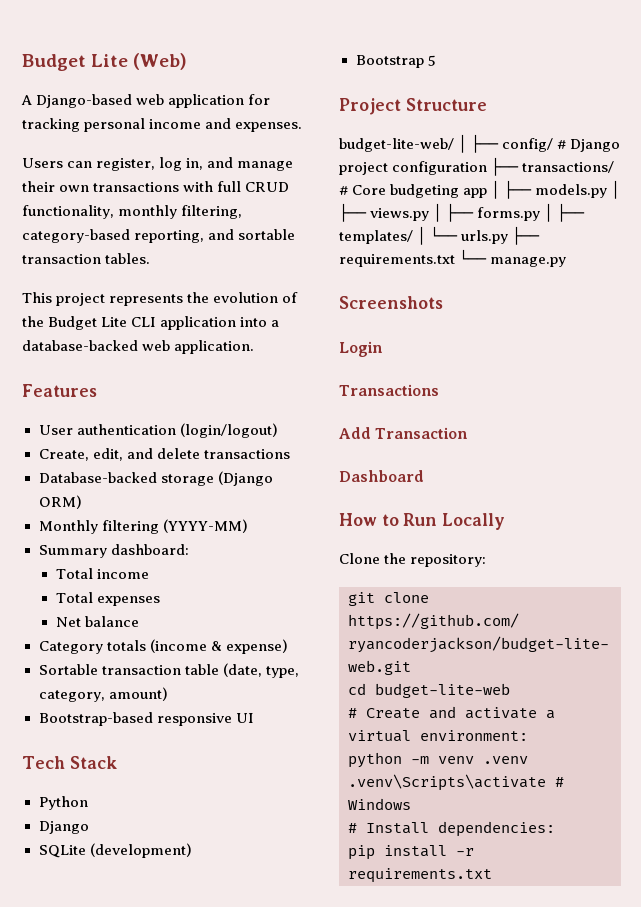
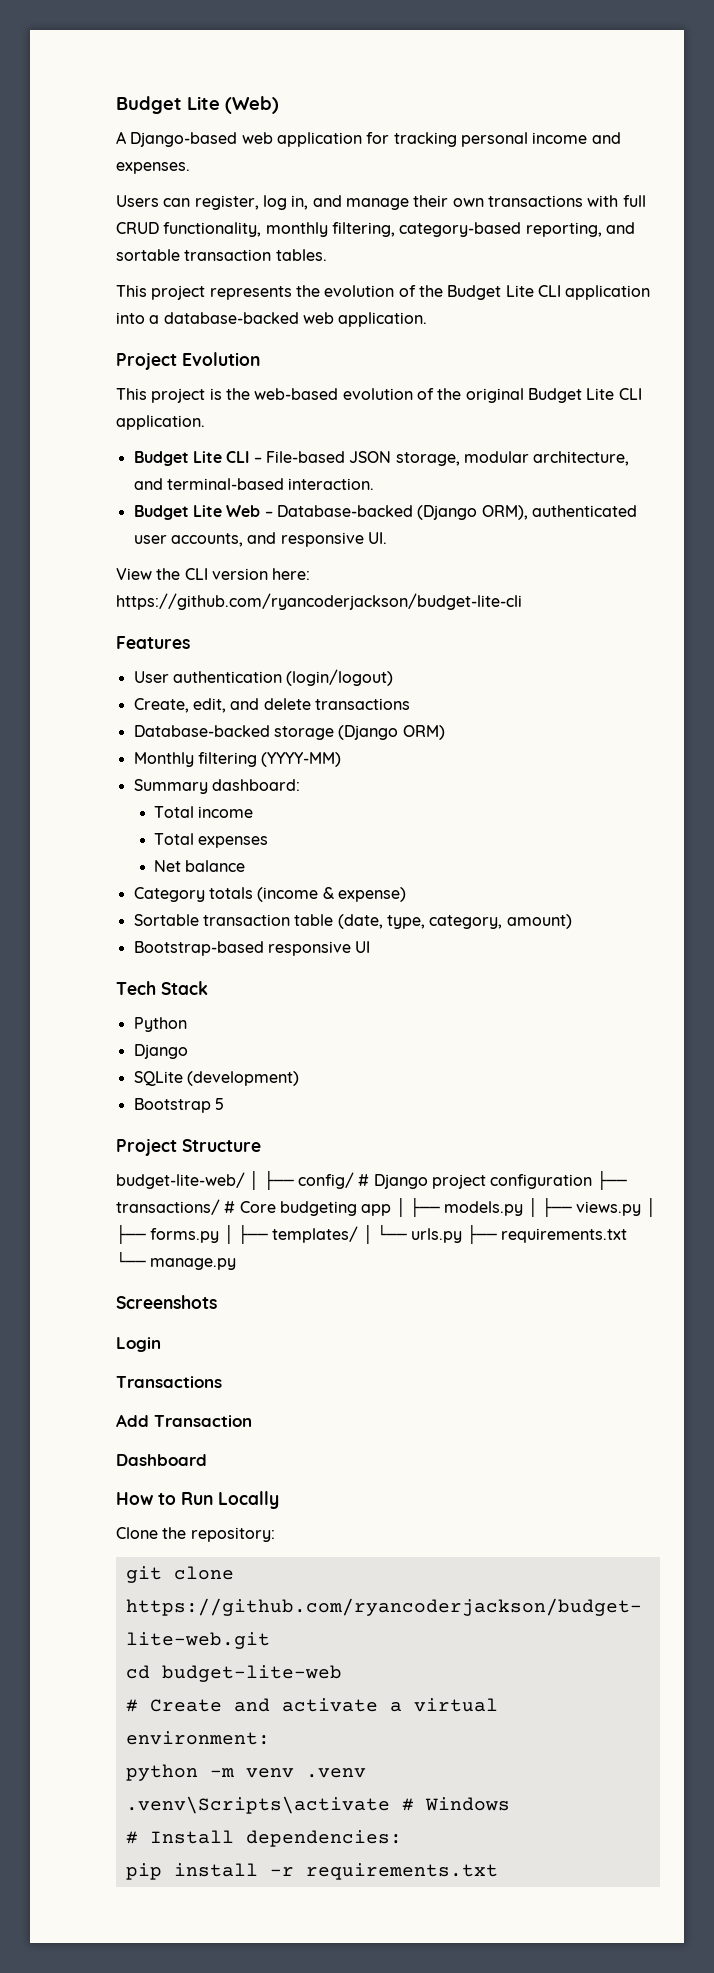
(255, 347) none -> [116,352,260,370] [116,388,642,403] [116,415,205,430] [133,451,630,466] [133,478,375,490] [133,505,637,520] [133,532,387,547] [116,568,311,580] [116,593,522,610] // Project Evolution // This project is the web-based evolution of the original Budget Lite CLI application. // Budget Lite CLI – File-based JSON storage, modular architecture, and terminal-based interaction. // Budget Lite Web – Database-backed (Django ORM), authenticated user accounts, and responsive UI. // View the CLI version here: https://github.com/ryancoderjackson/budget-lite-cli

